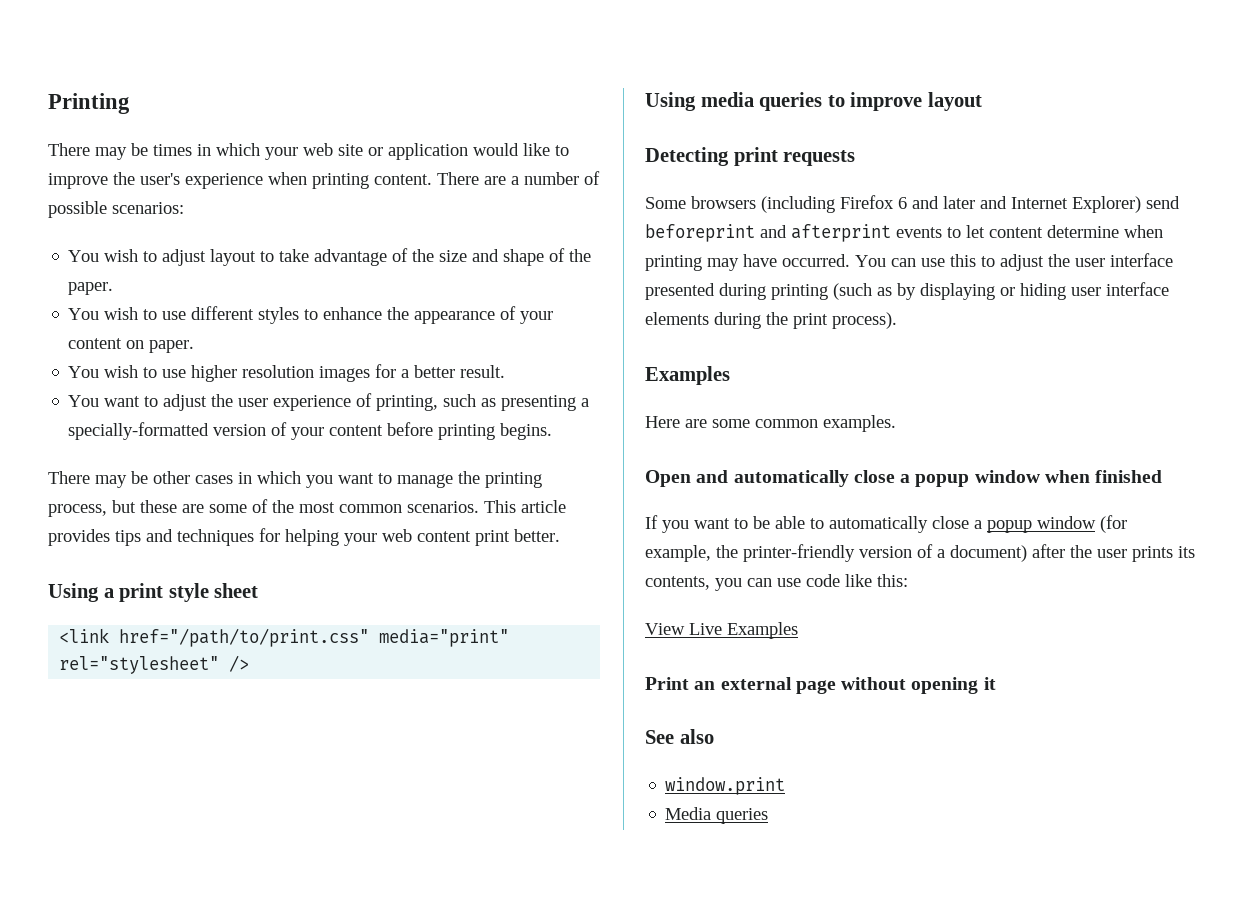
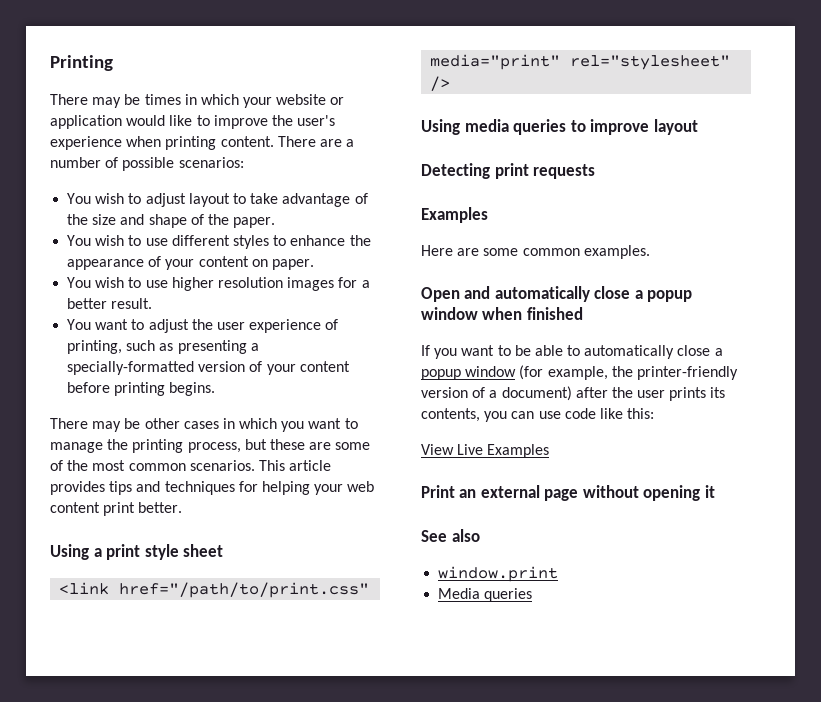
[303,143,363,156] web site -> [276,94,327,105] website
[645,195,1180,213] [645,224,1163,242] [645,253,1173,271] [645,282,1169,300] [645,312,897,329] // Some browsers (including Firefox 6 and later and Internet Explorer) send beforeprint and afterprint events to let content determine when printing may have occurred. You can use this to adjust the user interface presented during printing (such as by displaying or hiding user interface elements during the print process). -> (596, 171) none

